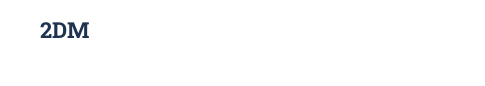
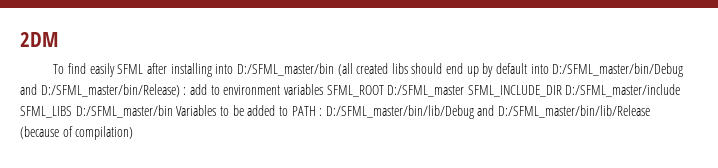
(89, 30) none -> [53,63,684,77] [20,84,681,97] [20,105,651,119] [20,126,134,140] // To find easily SFML after installing into D:/SFML_master/bin (all created libs should end up by default into D:/SFML_master/bin/Debug and D:/SFML_master/bin/Release) : add to environment variables SFML_ROOT D:/SFML_master SFML_INCLUDE_DIR D:/SFML_master/include SFML_LIBS D:/SFML_master/bin Variables to be added to PATH : D:/SFML_master/bin/lib/Debug and D:/SFML_master/bin/lib/Release (because of compilation)

